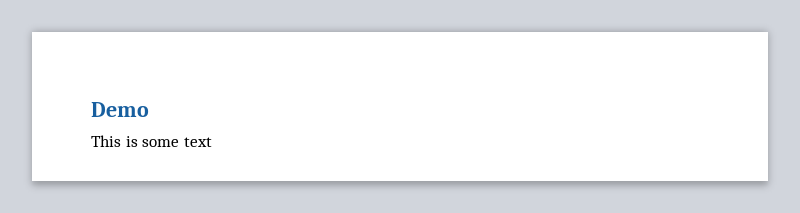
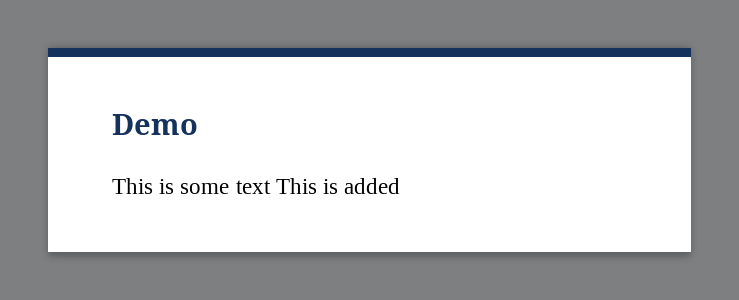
(212, 142) none -> [275,178,401,194] This is added

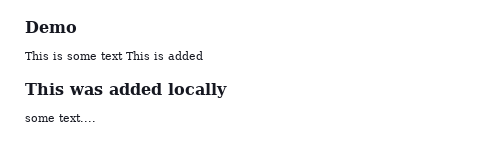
(401, 186) none -> [25,83,227,98] [25,114,96,122] // This was added locally // some text....

